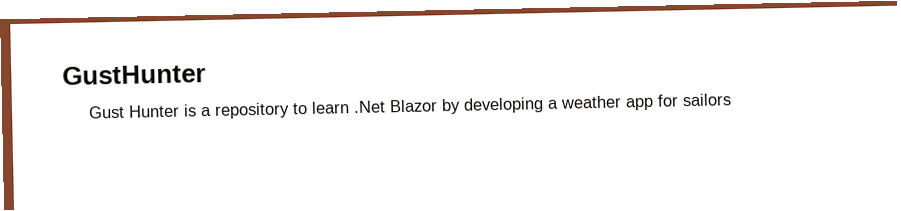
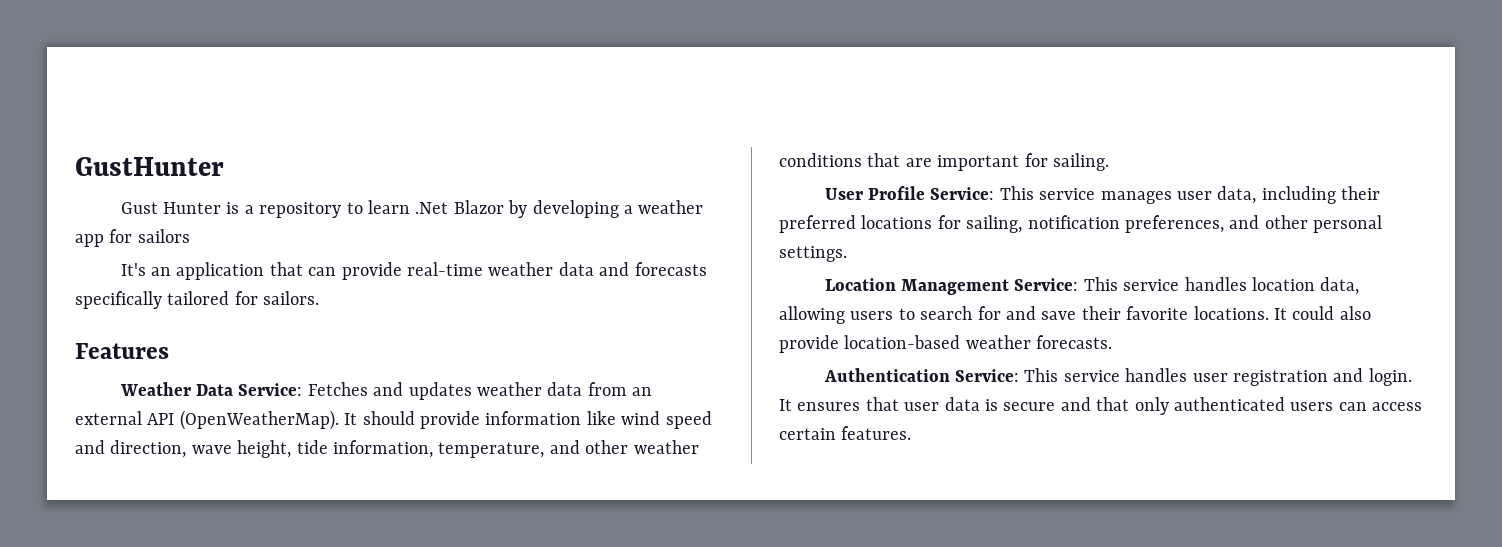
(733, 100) none -> [120,262,707,280] [75,291,320,309] [75,343,169,359] [119,382,653,400] [75,410,712,430] [75,440,699,458] [779,153,1109,171] [824,186,1381,204] [779,215,1383,233] [779,246,847,262] [824,277,1360,295] [779,306,1371,324] [779,335,1113,353] [823,368,1412,386] [779,397,1423,415] [779,426,912,440] // It's an application that can provide real-time weather data and forecasts specifically tailored for sailors. // Features // Weather Data Service: Fetches and updates weather data from an external API (OpenWeatherMap). It should provide information like wind speed and direction, wave height, tide information, temperature, and other weather conditions that are important for sailing. // User Profile Service: This service manages user data, including their preferred locations for sailing, notification preferences, and other personal settings. // Location Management Service: This service handles location data, allowing users to search for and save their favorite locations. It could also provide location-based weather forecasts. // Authentication Service: This service handles user registration and login. It ensures that user data is secure and that only authenticated users can access certain features.

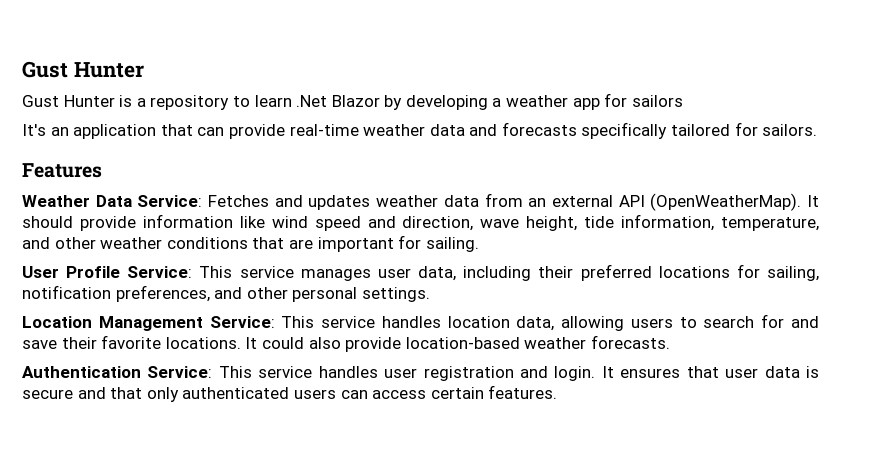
[75,157,224,176] GustHunter -> [22,61,144,78] Gust Hunter

